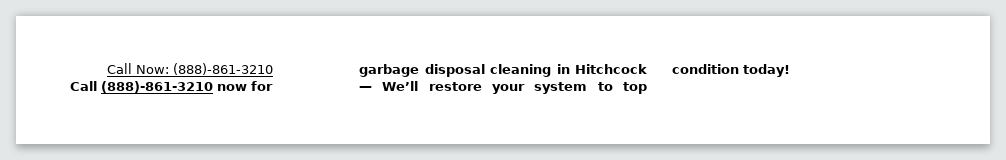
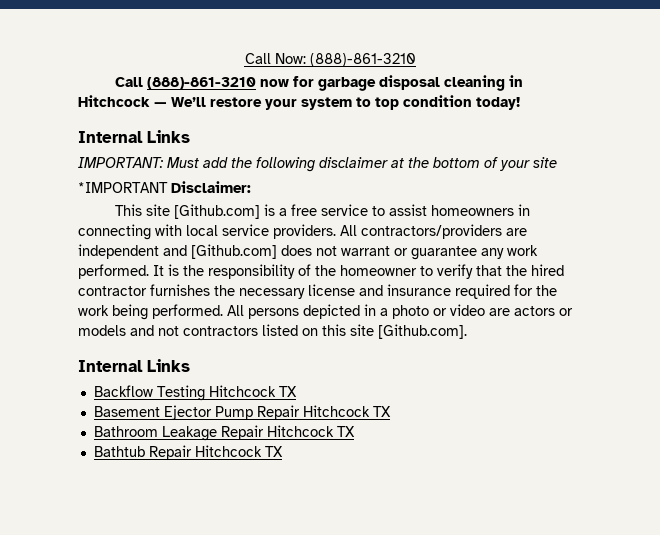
(790, 70) none -> [78,130,190,143] [78,157,557,172] [78,181,251,193] [115,204,531,219] [78,224,527,240] [78,244,538,260] [78,264,564,279] [78,284,557,299] [78,304,573,320] [78,324,467,339] [78,359,190,372] [93,385,297,401] [93,405,391,420] [93,425,355,441] [93,445,283,460] // Internal Links // IMPORTANT: Must add the following disclaimer at the bottom of your site // *IMPORTANT Disclaimer: // This site [Github.com] is a free service to assist homeowners in connecting with local service providers. All contractors/providers are independent and [Github.com] does not warrant or guarantee any work performed. It is the responsibility of the homeowner to verify that the hired contractor furnishes the necessary license and insurance required for the work being performed. All persons depicted in a photo or video are actors or models and not contractors listed on this site [Github.com]. // Internal Links // Backflow Testing Hitchcock TX // Basement Ejector Pump Repair Hitchcock TX // Bathroom Leakage Repair Hitchcock TX // Bathtub Repair Hitchcock TX

